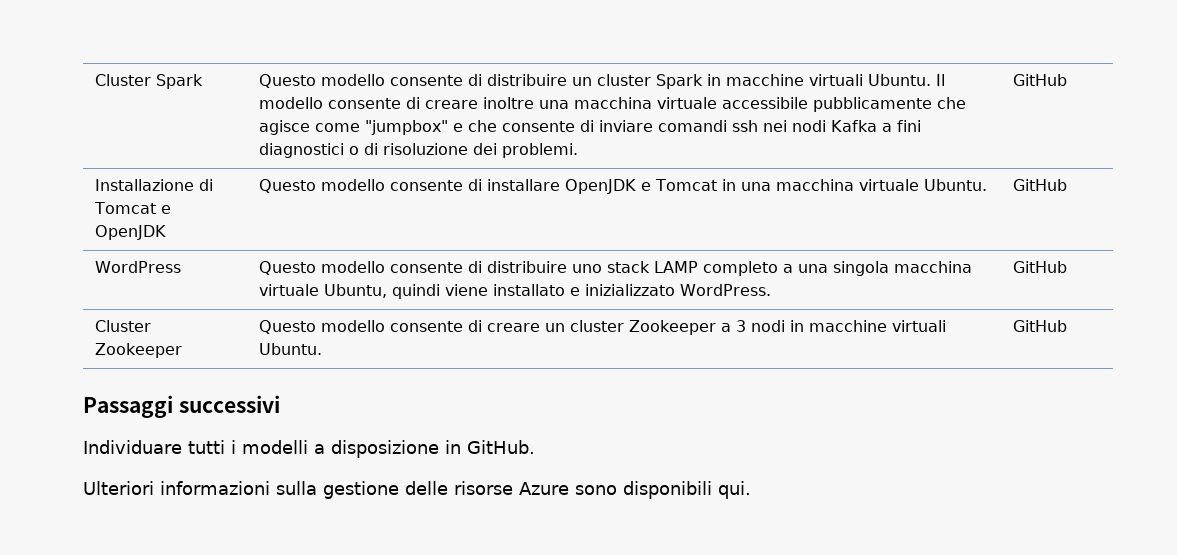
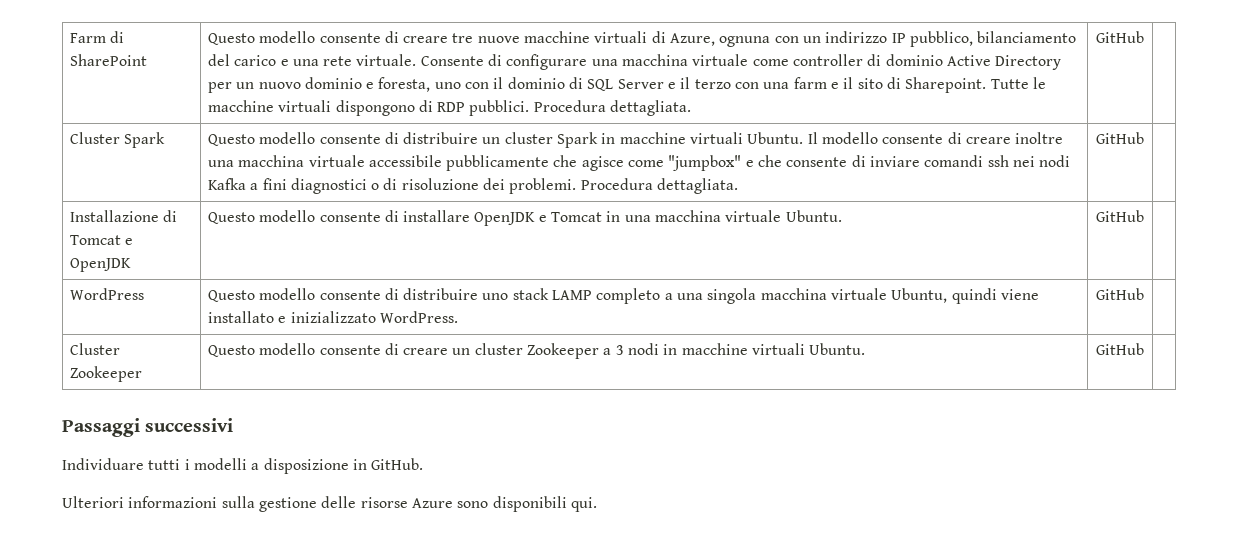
(95, 80) none -> [69,31,125,43] [69,54,147,66] [207,31,1077,47] [207,54,1062,70] [207,77,1046,93] [207,100,692,116] [1096,31,1144,43] Farm di SharePoint | Questo modello consente di creare tre nuove macchine virtuali di Azure, ognuna con un indirizzo IP pubblico, bilanciamento del carico e una rete virtuale. Consente di configurare una macchina virtuale come controller di dominio Active Directory per un nuovo dominio e foresta, uno con il dominio di SQL Server e il terzo con una farm e il sito di Sharepoint. Tutte le macchine virtuali dispongono di RDP pubblici. Procedura dettagliata. | GitHub | //
(579, 150) none -> [580,178,739,194] Procedura dettagliata.

